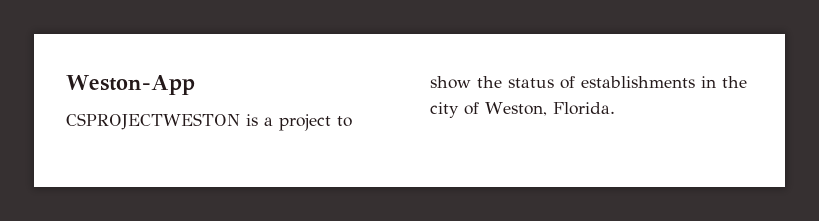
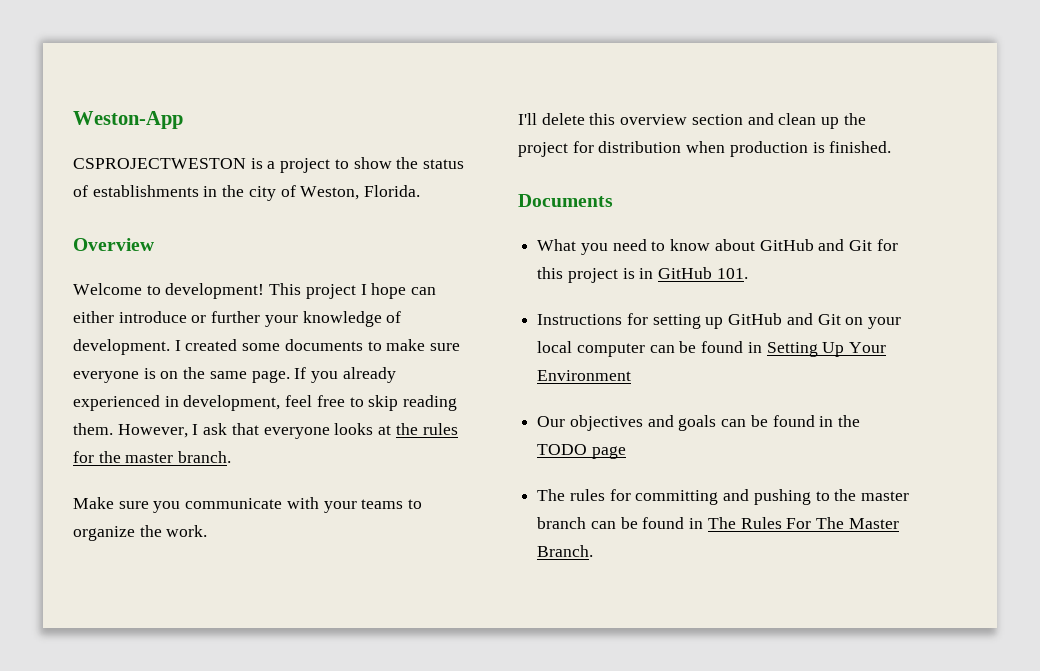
(615, 108) none -> [73,238,154,251] [73,283,437,299] [73,311,402,327] [73,339,461,355] [73,367,396,383] [73,395,458,411] [73,423,458,439] [73,451,232,463] [73,497,423,513] [73,525,208,541] [518,113,866,129] [518,141,892,157] [518,194,613,207] [537,239,898,255] [537,267,748,283] [537,313,902,329] [537,341,887,357] [537,370,632,381] [537,415,861,431] [537,444,626,459] [537,489,910,505] [537,517,899,529] [537,545,594,557] // Overview // Welcome to development! This project I hope can either introduce or further your knowledge of development. I created some documents to make sure everyone is on the same page. If you already experienced in development, feel free to skip reading them. However, I ask that everyone looks at the rules for the master branch. // Make sure you communicate with your teams to organize the work. // I'll delete this overview section and clean up the project for distribution when production is finished. // Documents // What you need to know about GitHub and Git for this project is in GitHub 101. // Instructions for setting up GitHub and Git on your local computer can be found in Setting Up Your Environment // Our objectives and goals can be found in the TODO page // The rules for committing and pushing to the master branch can be found in The Rules For The Master Branch.

